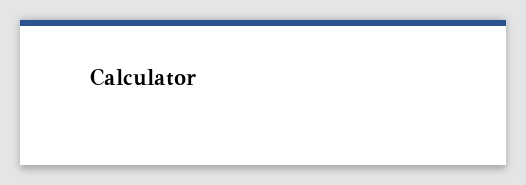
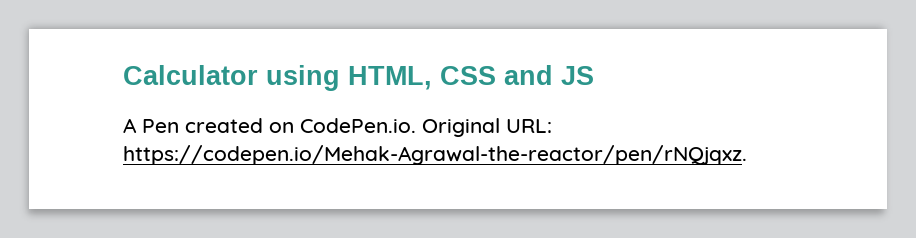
(196, 77) none -> [266,65,594,91] [123,118,552,137] [123,145,747,165] using HTML, CSS and JS // A Pen created on CodePen.io. Original URL: https://codepen.io/Mehak-Agrawal-the-reactor/pen/rNQjqxz.

